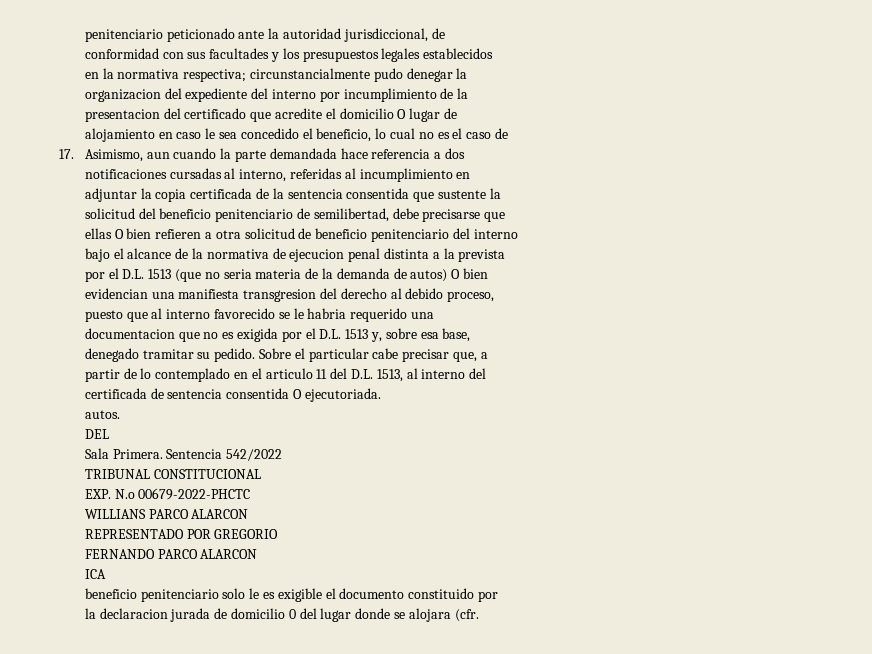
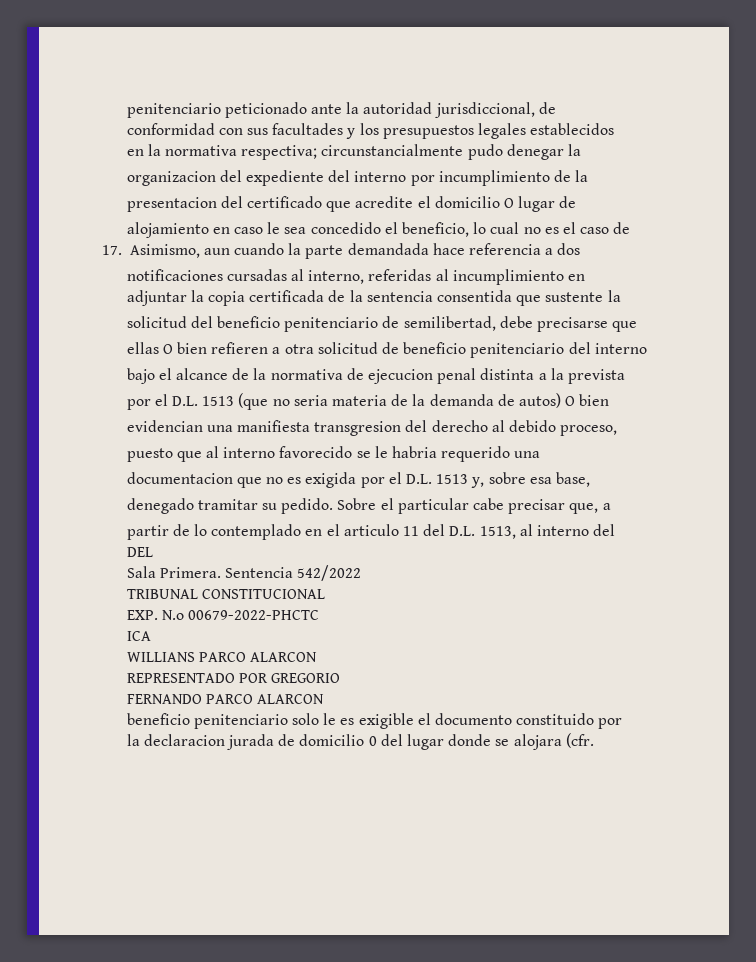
[84,388,381,402] [84,410,120,419] // certificada de sentencia consentida O ejecutoriada. // autos. -> (616, 530) none
(251, 494) none -> [126,631,151,641] // ICA
[84,569,106,579] // ICA -> (325, 699) none

